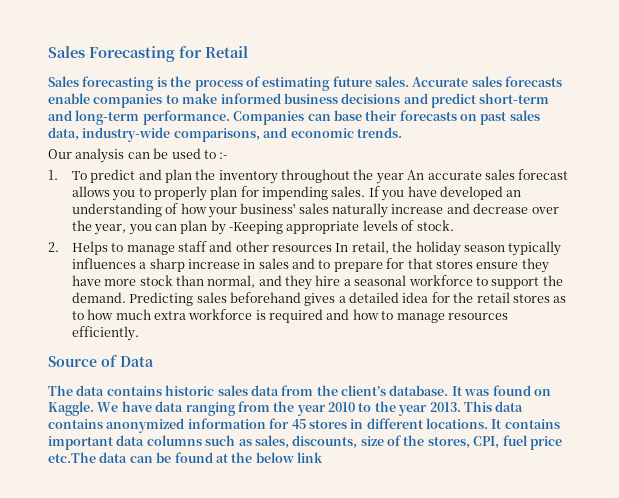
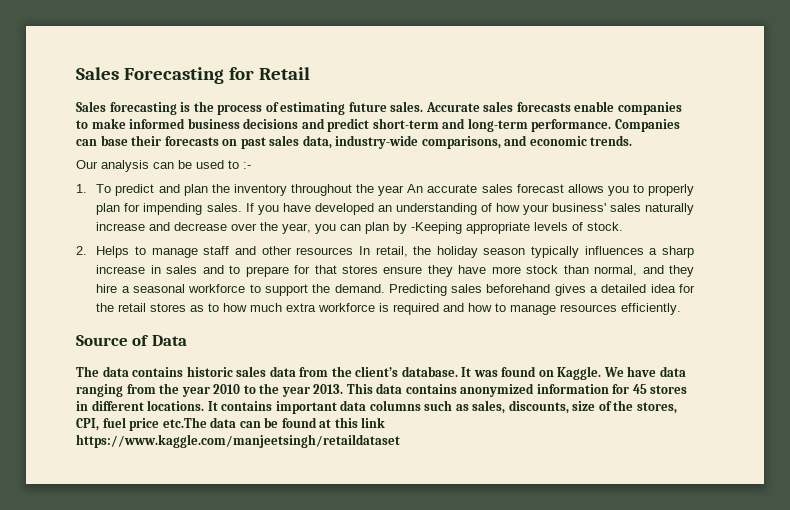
[231,452,323,463] the below link -> [334,417,386,428] [76,434,400,448] this link https://www.kaggle.com/manjeetsingh/retaildataset

